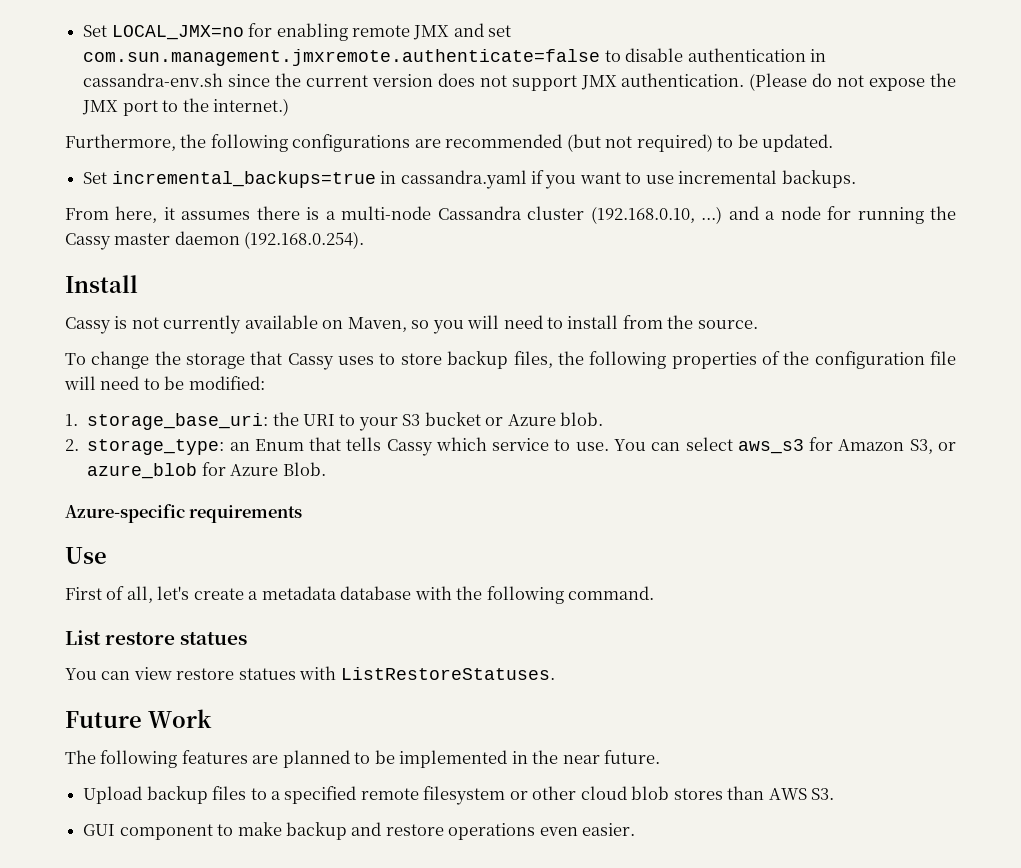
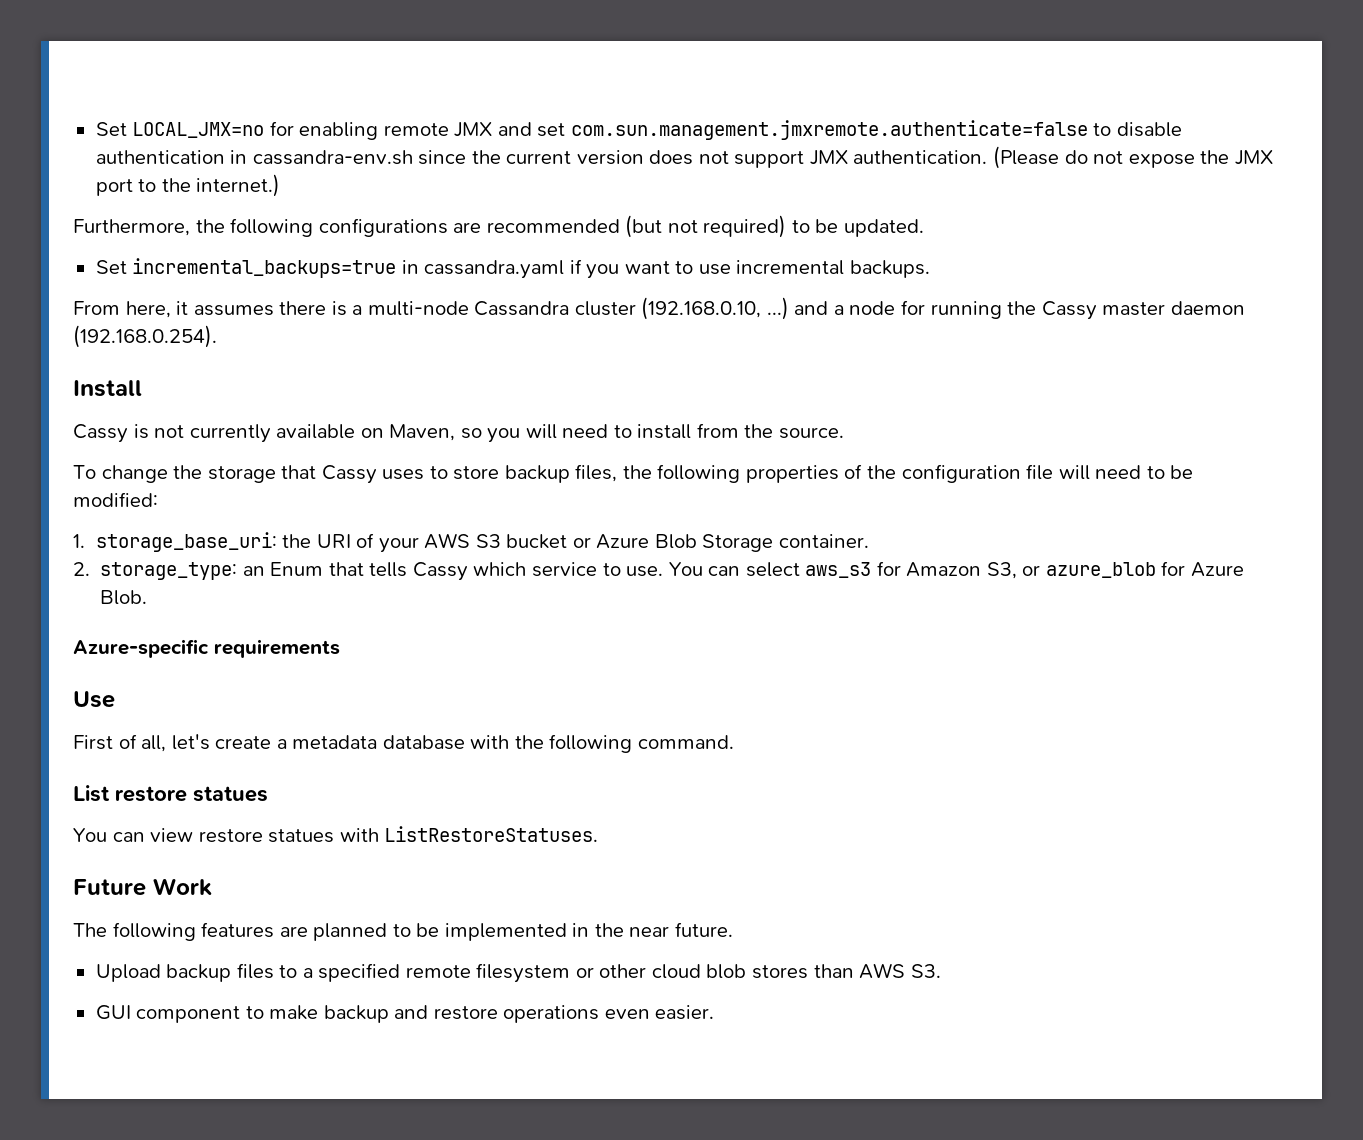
[339,414,398,431] to your -> [356,533,471,553] of your AWS
[560,412,604,426] blob. -> [654,534,870,552] Blob Storage container.

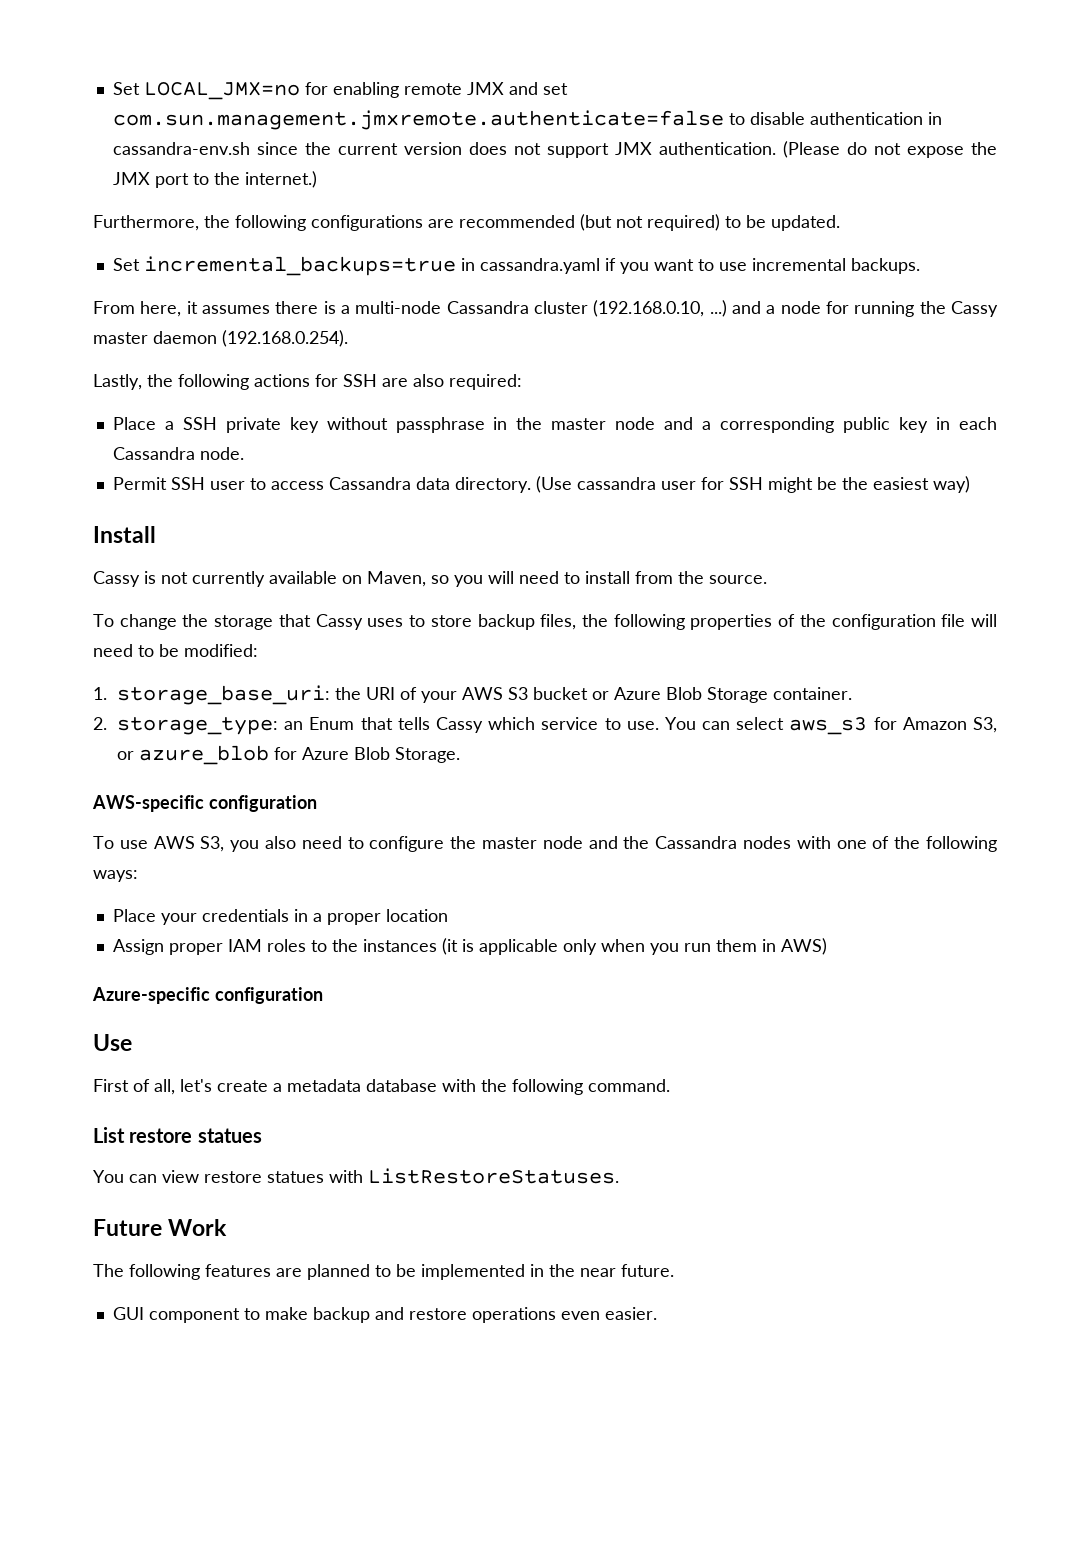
(217, 336) none -> [93,374,522,390] [112,417,998,433] [112,447,244,460] [112,476,970,493] // Lastly, the following actions for SSH are also required: // Place a SSH private key without passphrase in the master node and a corresponding public key in each Cassandra node. // Permit SSH user to access Cassandra data directory. (Use cassandra user for SSH might be the easiest way)
[100,590,148,605] Blob. -> [353,747,460,763] [92,795,317,812] [93,836,997,852] [93,870,138,882] [112,909,448,925] [112,938,827,955] Blob Storage. // AWS-specific configuration // To use AWS S3, you also need to configure the master node and the Cassandra nodes with one of the following ways: // Place your credentials in a proper location // Assign proper IAM roles to the instances (it is applicable only when you run them in AWS)
[214,639,340,658] requirements -> [214,987,323,1004] configuration
[95,963,941,983] // Upload backup files to a specified remote filesystem or other cloud blob stores than AWS S3. -> (674, 1270) none

